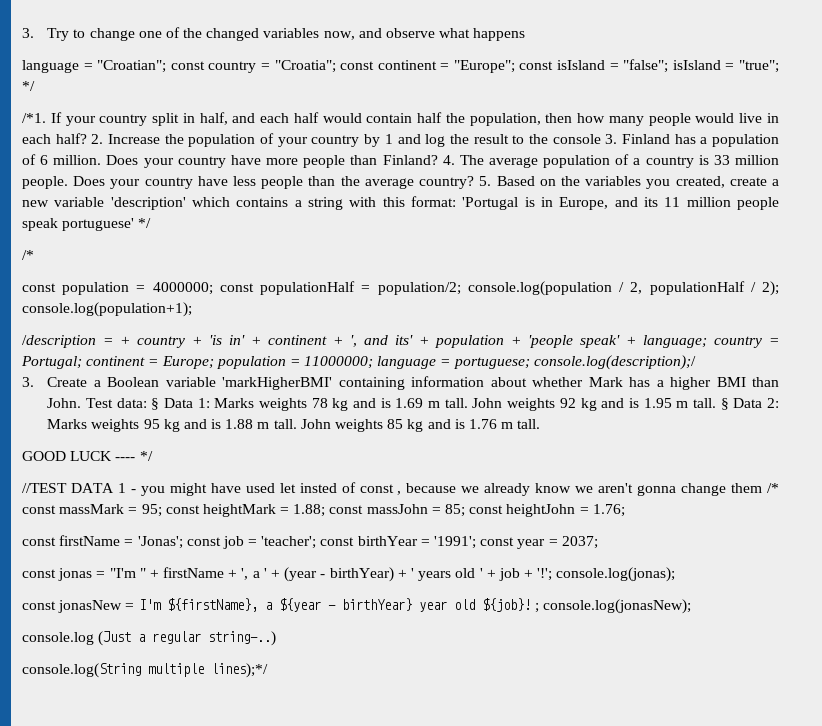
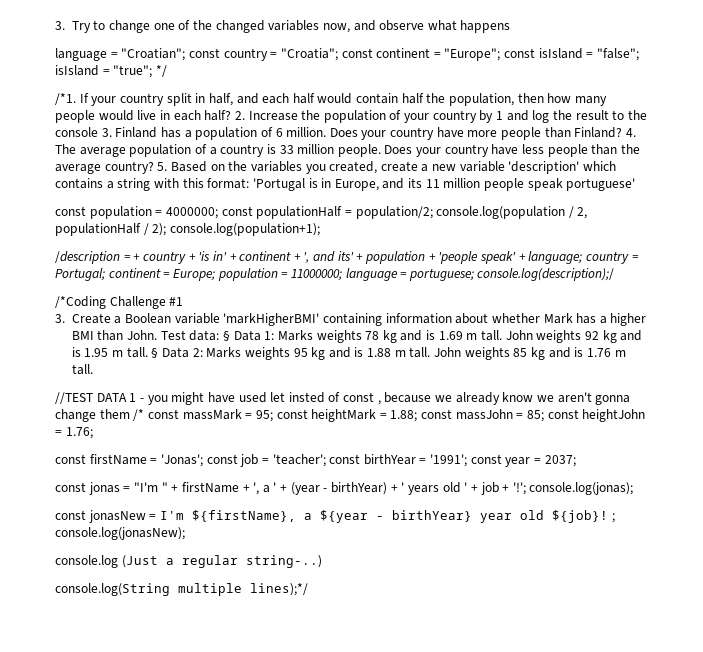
[138,218,152,228] [22,250,34,260] */ // /* -> (636, 184) none
(696, 362) none -> [55,296,184,309] // /*Coding Challenge #1
[22,451,153,461] // GOOD LUCK ---- */ -> (93, 369) none

